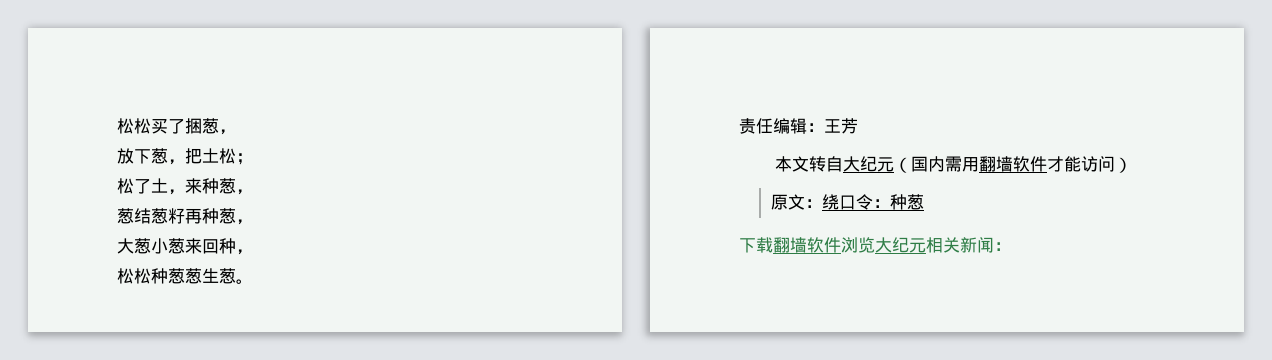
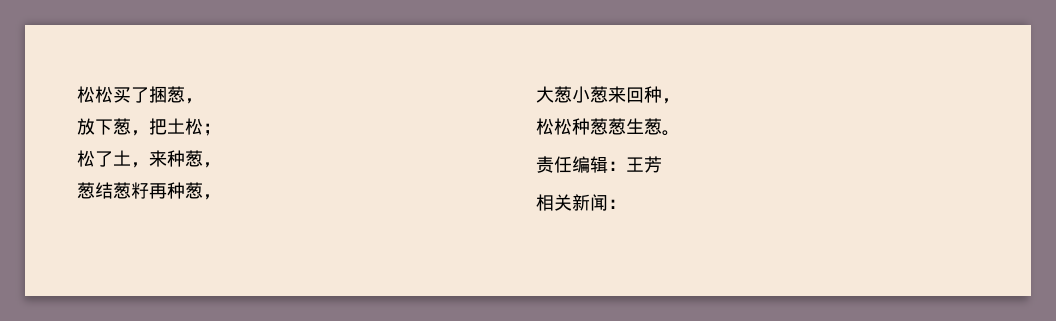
[775,156,1133,173] [770,194,924,210] [739,237,926,253] 本文转自大纪元（国内需用翻墙软件才能访问） // 原文：绕口令：种葱 // 下载翻墙软件浏览大纪元 -> (662, 164) none

